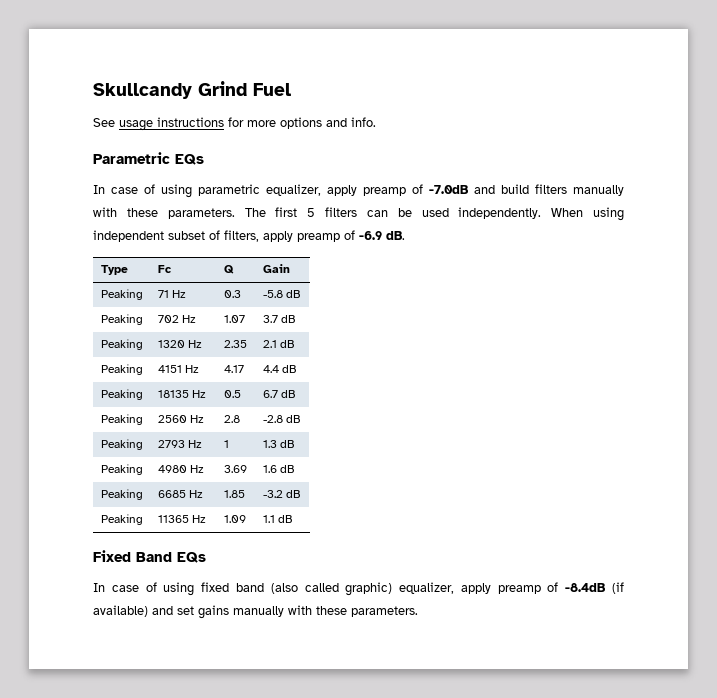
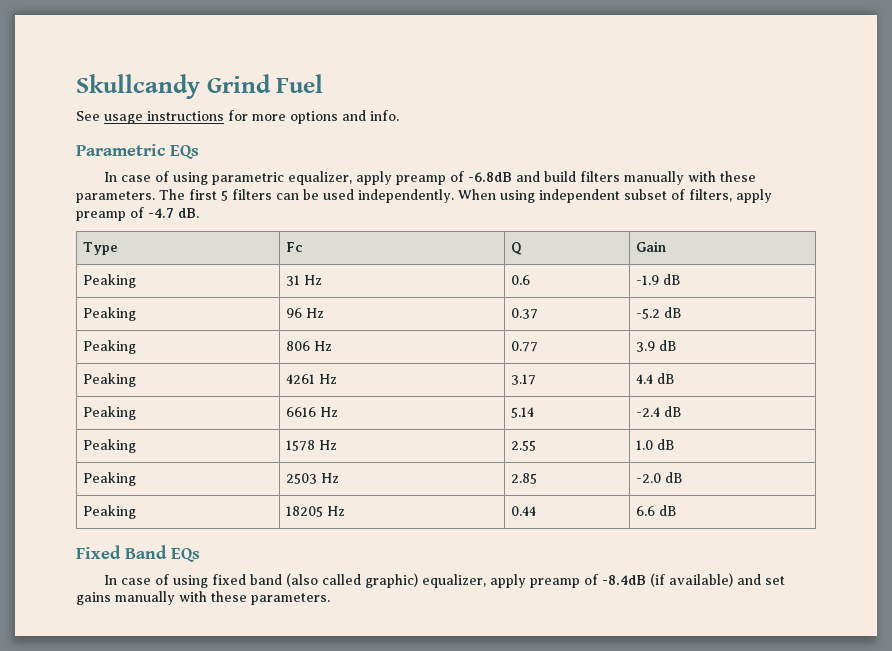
[429,185,469,194] -7.0dB -> [467,172,512,182] -6.8dB
[359,231,382,240] -6.9 -> [148,208,174,218] -4.7
[157,290,186,298] [223,290,241,298] [262,290,300,298] [100,314,143,325] [157,315,196,323] [223,315,245,323] [262,315,295,323] [100,339,143,350] [157,340,202,348] [223,340,247,348] [262,340,294,348] [100,364,143,375] [157,365,199,373] [223,365,244,373] 71 Hz | 0.3 | -5.8 dB // Peaking | 702 Hz | 1.07 | 3.7 dB // Peaking | 1320 Hz | 2.35 | 2.1 dB // Peaking | 4151 Hz | 4.17 -> [285,275,322,286] [510,275,530,285] [635,274,680,285] [82,307,136,321] [285,308,324,318] [510,308,538,319] [635,307,681,319] [82,340,136,354] [285,341,332,351] [510,341,538,352] [635,340,676,352] [82,373,136,387] [285,374,337,384] [510,374,536,385] 31 Hz | 0.6 | -1.9 dB // Peaking | 96 Hz | 0.37 | -5.2 dB // Peaking | 806 Hz | 0.77 | 3.9 dB // Peaking | 4261 Hz | 3.17
[157,390,206,398] [223,390,241,398] [262,390,295,398] [100,414,143,425] [157,415,204,423] [223,415,240,423] [262,415,300,423] [100,439,143,450] [157,440,202,448] [223,440,229,448] [262,440,294,448] [100,464,143,475] [157,465,204,473] [223,465,247,473] [262,465,294,473] [100,489,143,500] [157,490,203,498] [223,490,245,498] [262,490,300,498] [100,514,143,525] [157,515,206,523] [223,515,246,523] [262,515,275,523] 18135 Hz | 0.5 | 6.7 dB // Peaking | 2560 Hz | 2.8 | -2.8 dB // Peaking | 2793 Hz | 1 | 1.3 dB // Peaking | 4980 Hz | 3.69 | 1.6 dB // Peaking | 6685 Hz | 1.85 | -3.2 dB // Peaking | 11365 Hz | 1.09 | 1.1 -> [285,407,338,417] [510,407,534,418] [635,406,681,417] [82,439,136,453] [285,440,337,451] [510,440,536,451] [635,439,674,450] [82,472,136,486] [285,473,339,484] [510,473,537,484] [635,472,682,483] [82,505,136,519] [285,506,345,517] [510,506,536,516] [635,506,655,516] 6616 Hz | 5.14 | -2.4 dB // Peaking | 1578 Hz | 2.55 | 1.0 dB // Peaking | 2503 Hz | 2.85 | -2.0 dB // Peaking | 18205 Hz | 0.44 | 6.6

